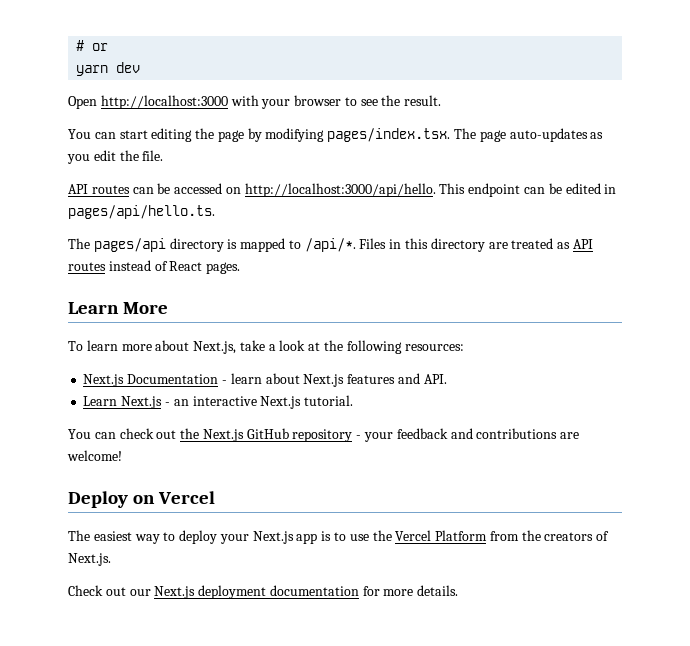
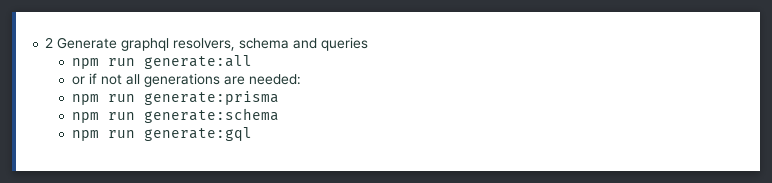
[76,40,109,51] [76,62,141,76] [68,95,442,109] [68,128,604,142] [67,150,164,164] [68,183,617,197] [68,205,215,219] [68,238,593,252] [68,260,241,274] [68,302,169,314] [68,340,464,354] [83,373,447,387] [83,395,354,409] [68,428,580,442] [67,450,122,461] [68,491,216,508] [68,530,610,544] [68,553,111,566] [68,585,459,599] # or // yarn dev // Open http://localhost:3000 with your browser to see the result. // You can start editing the page by modifying pages/index.tsx. The page auto-updates as you edit the file. // API routes can be accessed on http://localhost:3000/api/hello. This endpoint can be edited in pages/api/hello.ts. // The pages/api directory is mapped to /api/*. Files in this directory are treated as API routes instead of React pages. // Learn More // To learn more about Next.js, take a look at the following resources: // Next.js Documentation - learn about Next.js features and API. // Learn Next.js - an interactive Next.js tutorial. // You can check out the Next.js GitHub repository - your feedback and contributions are welcome! // Deploy on Vercel // The easiest way to deploy your Next.js app is to use the Vercel Platform from the creators of Next.js. // Check out our Next.js deployment documentation for more details. -> [45,37,369,51] [71,55,252,69] [71,73,301,87] [71,91,279,105] [71,108,279,123] [71,127,252,141] 2 Generate graphql resolvers, schema and queries // npm run generate:all // or if not all generations are needed: // npm run generate:prisma // npm run generate:schema // npm run generate:gql

